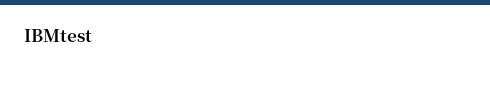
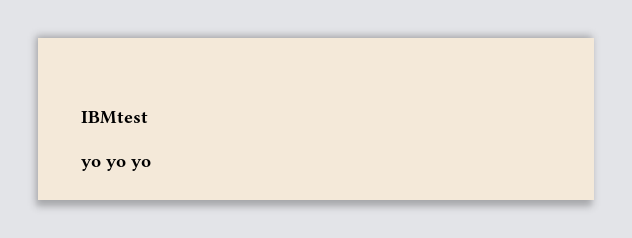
(92, 35) none -> [81,159,151,171] // yo yo yo

